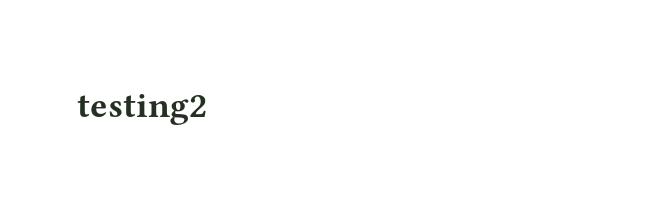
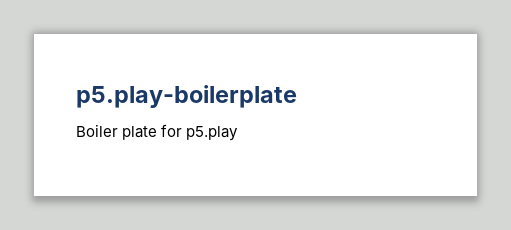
[77,94,208,125] testing2 -> [76,85,297,108] [76,124,239,141] p5.play-boilerplate // Boiler plate for p5.play

